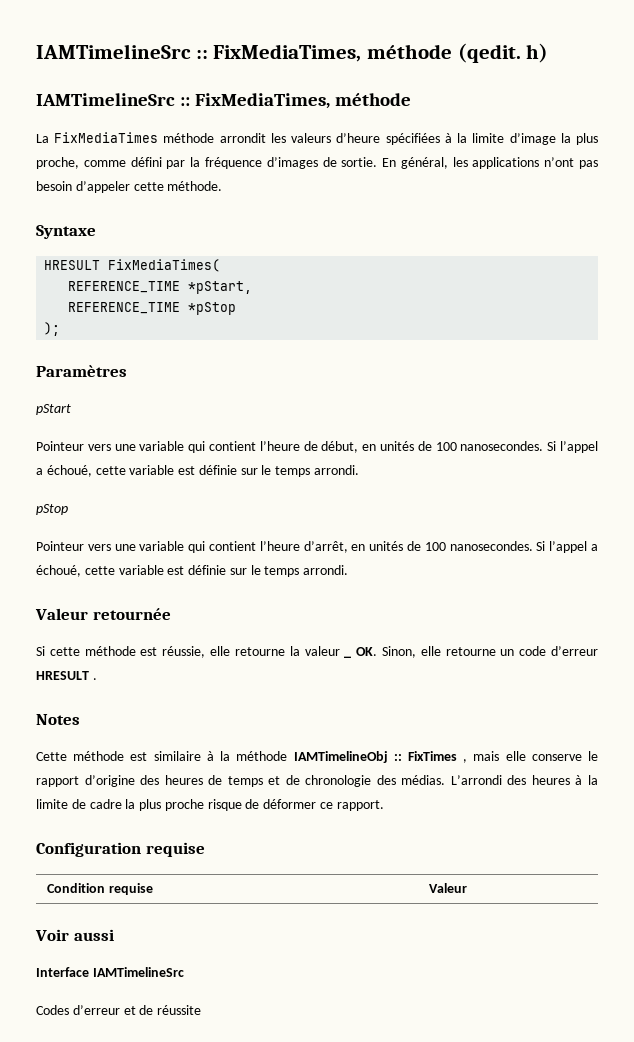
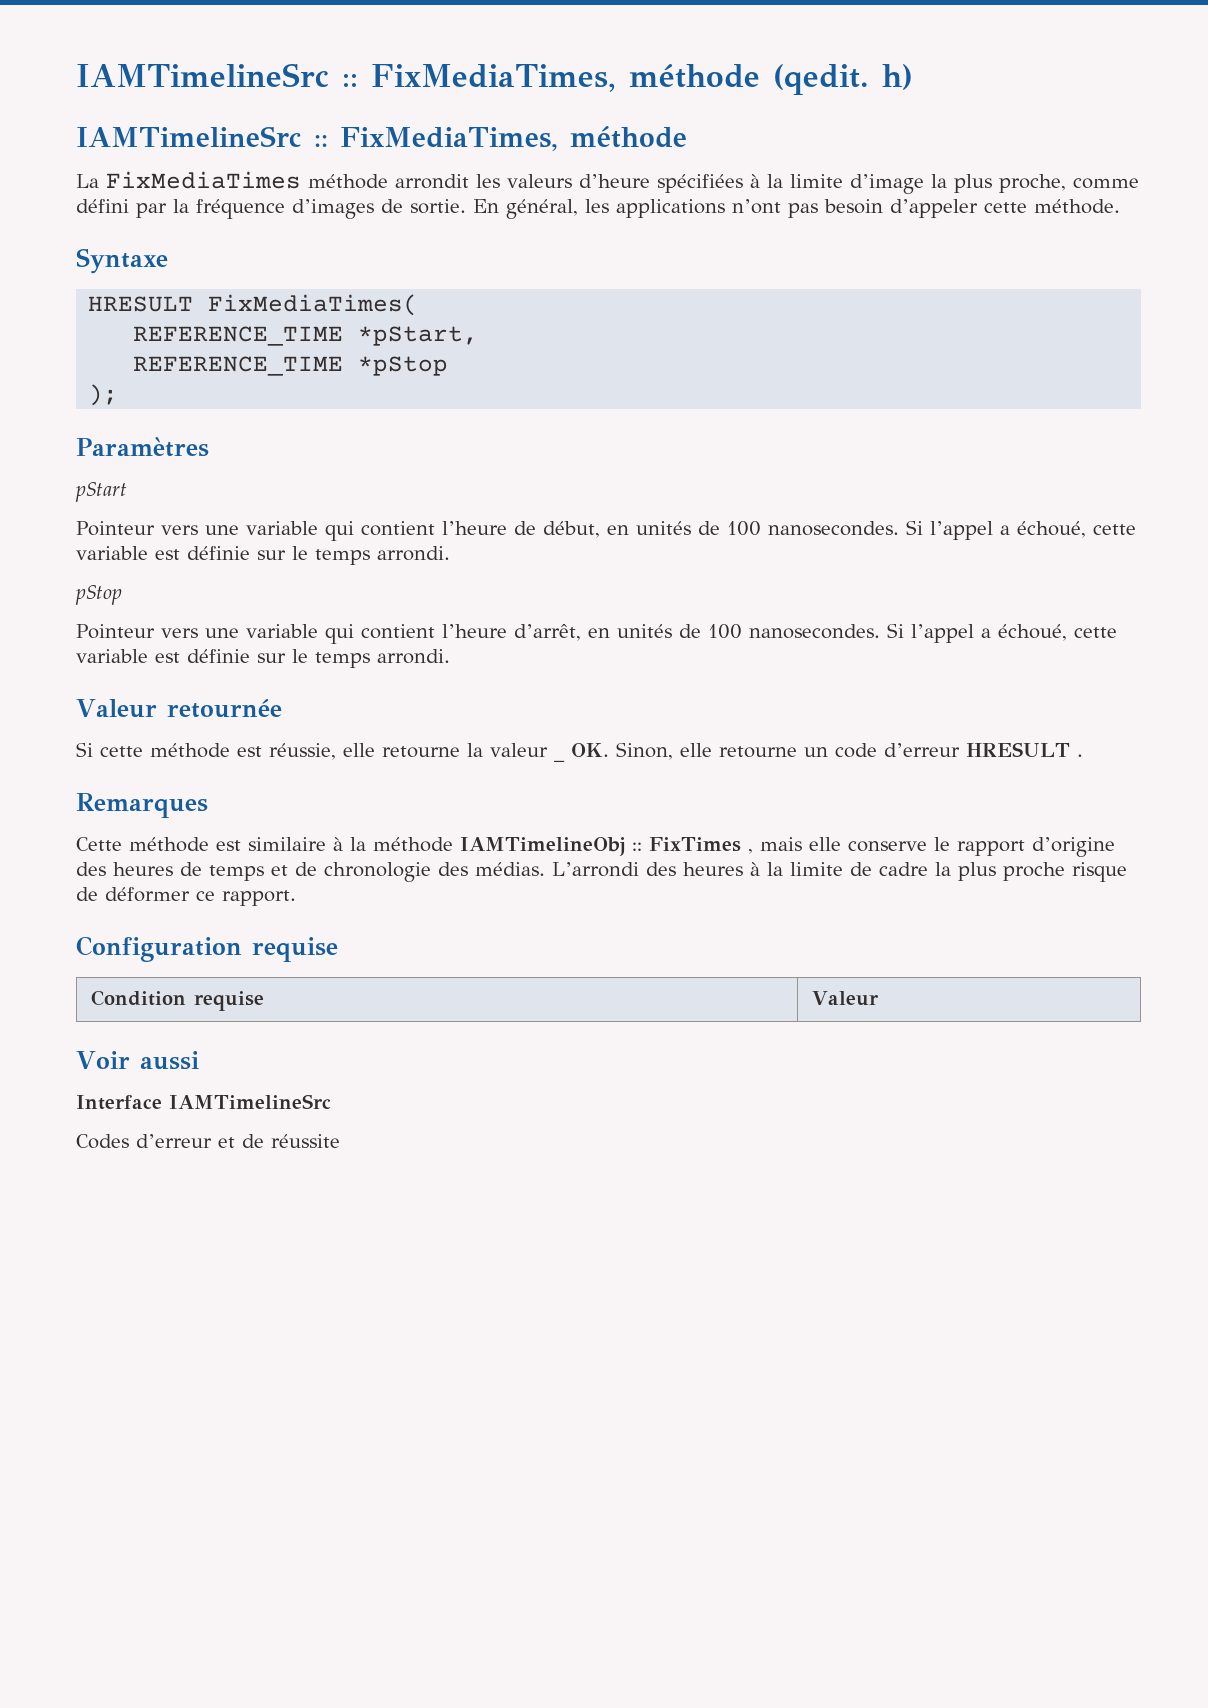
[36,714,80,725] Notes -> [76,793,208,818] Remarques

